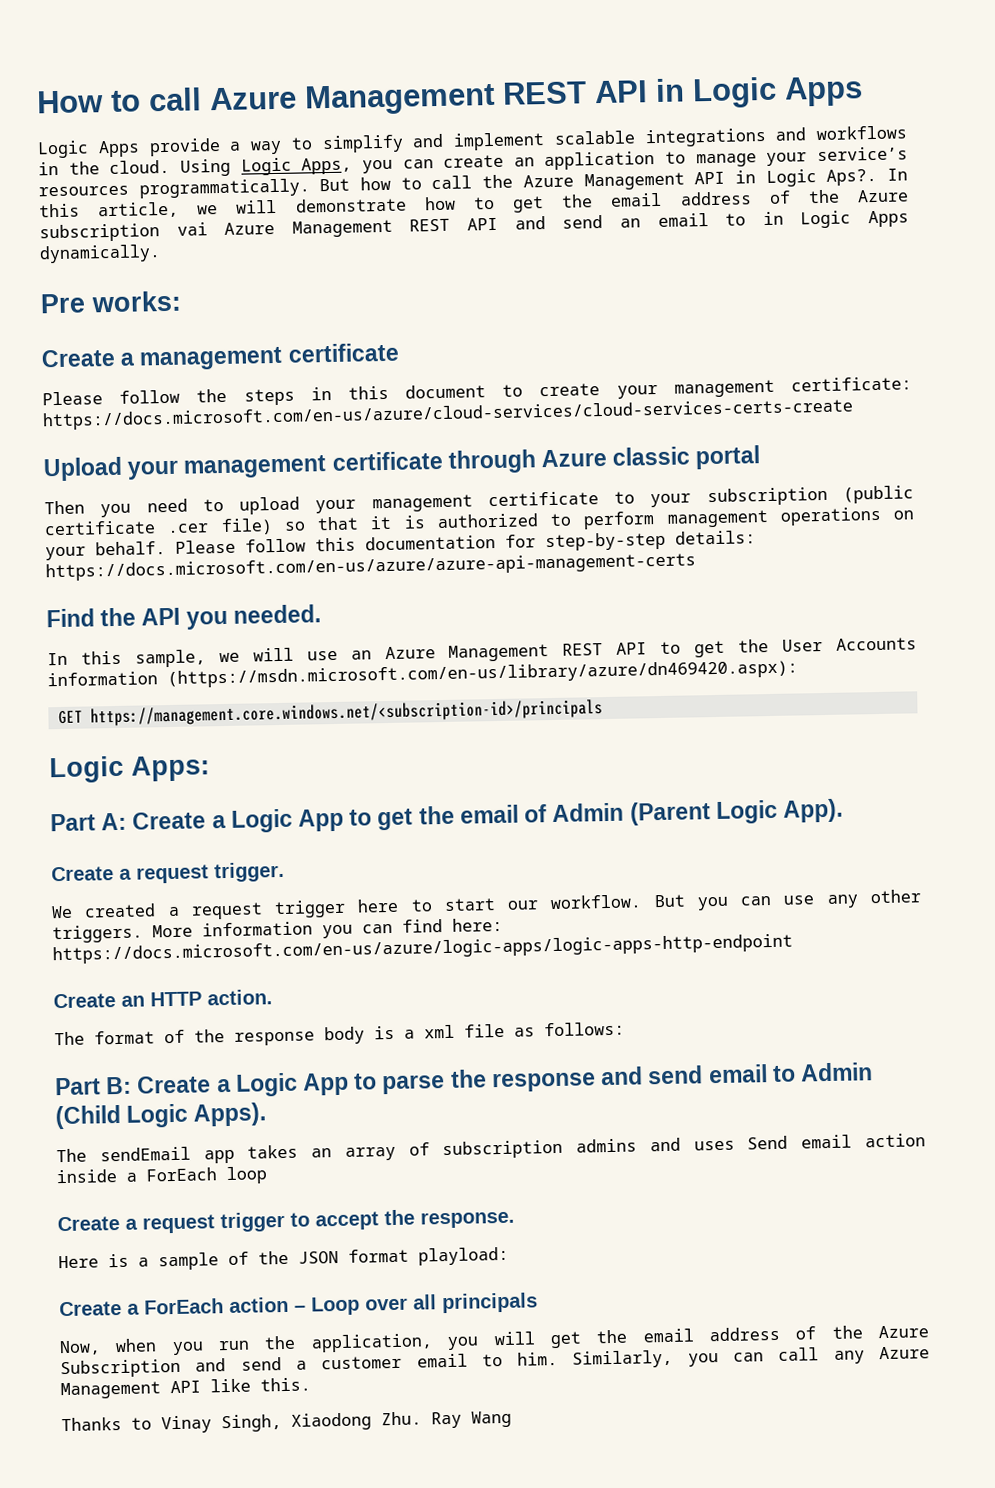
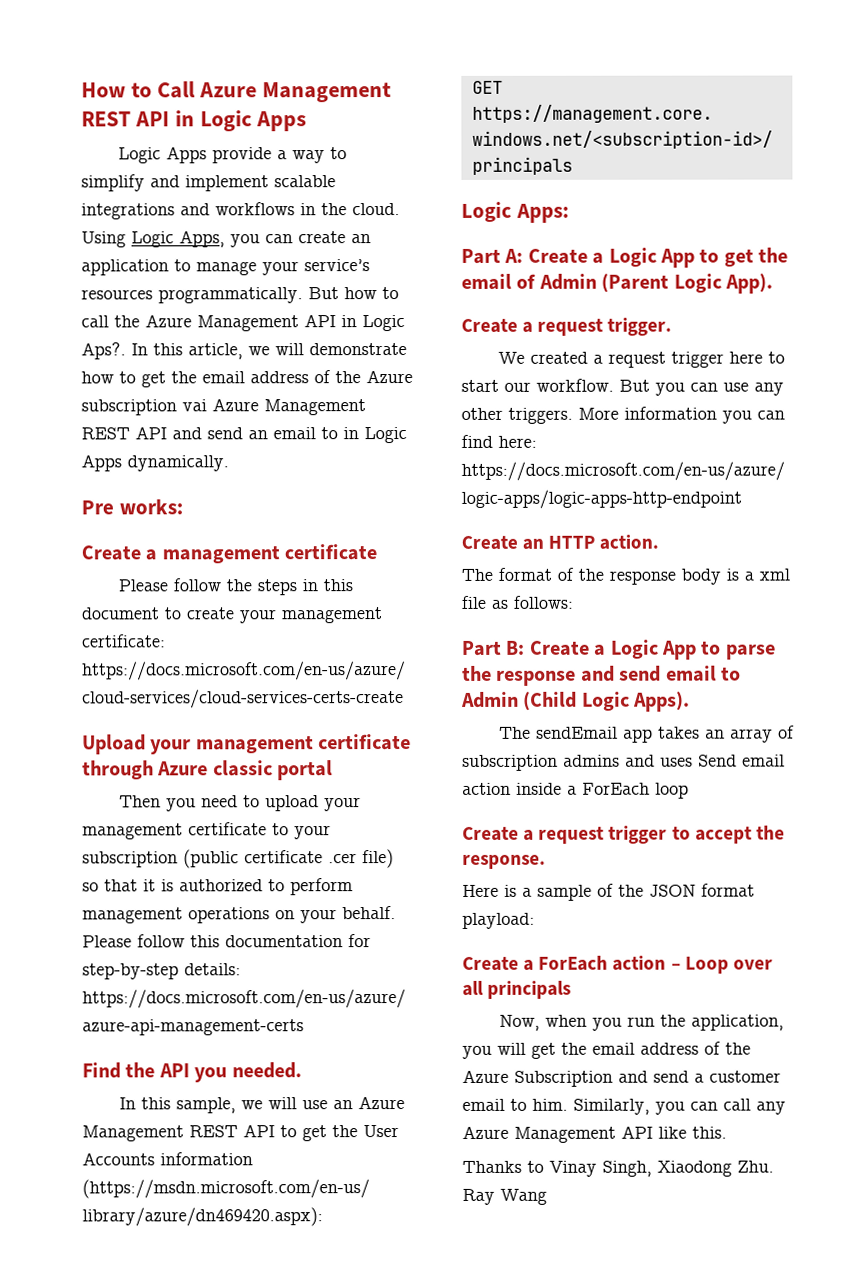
[148,87,202,112] call -> [156,81,196,99] Call

